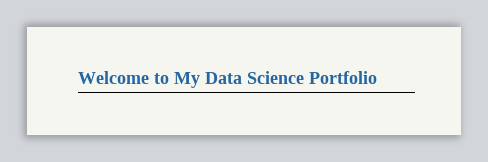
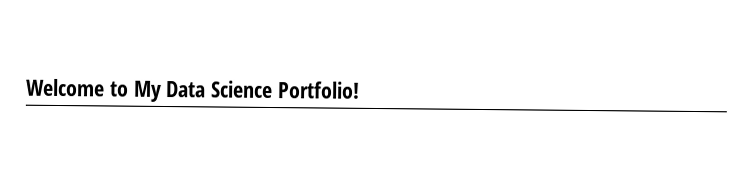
[309,71,377,84] Portfolio -> [277,81,361,99] Portfolio!

